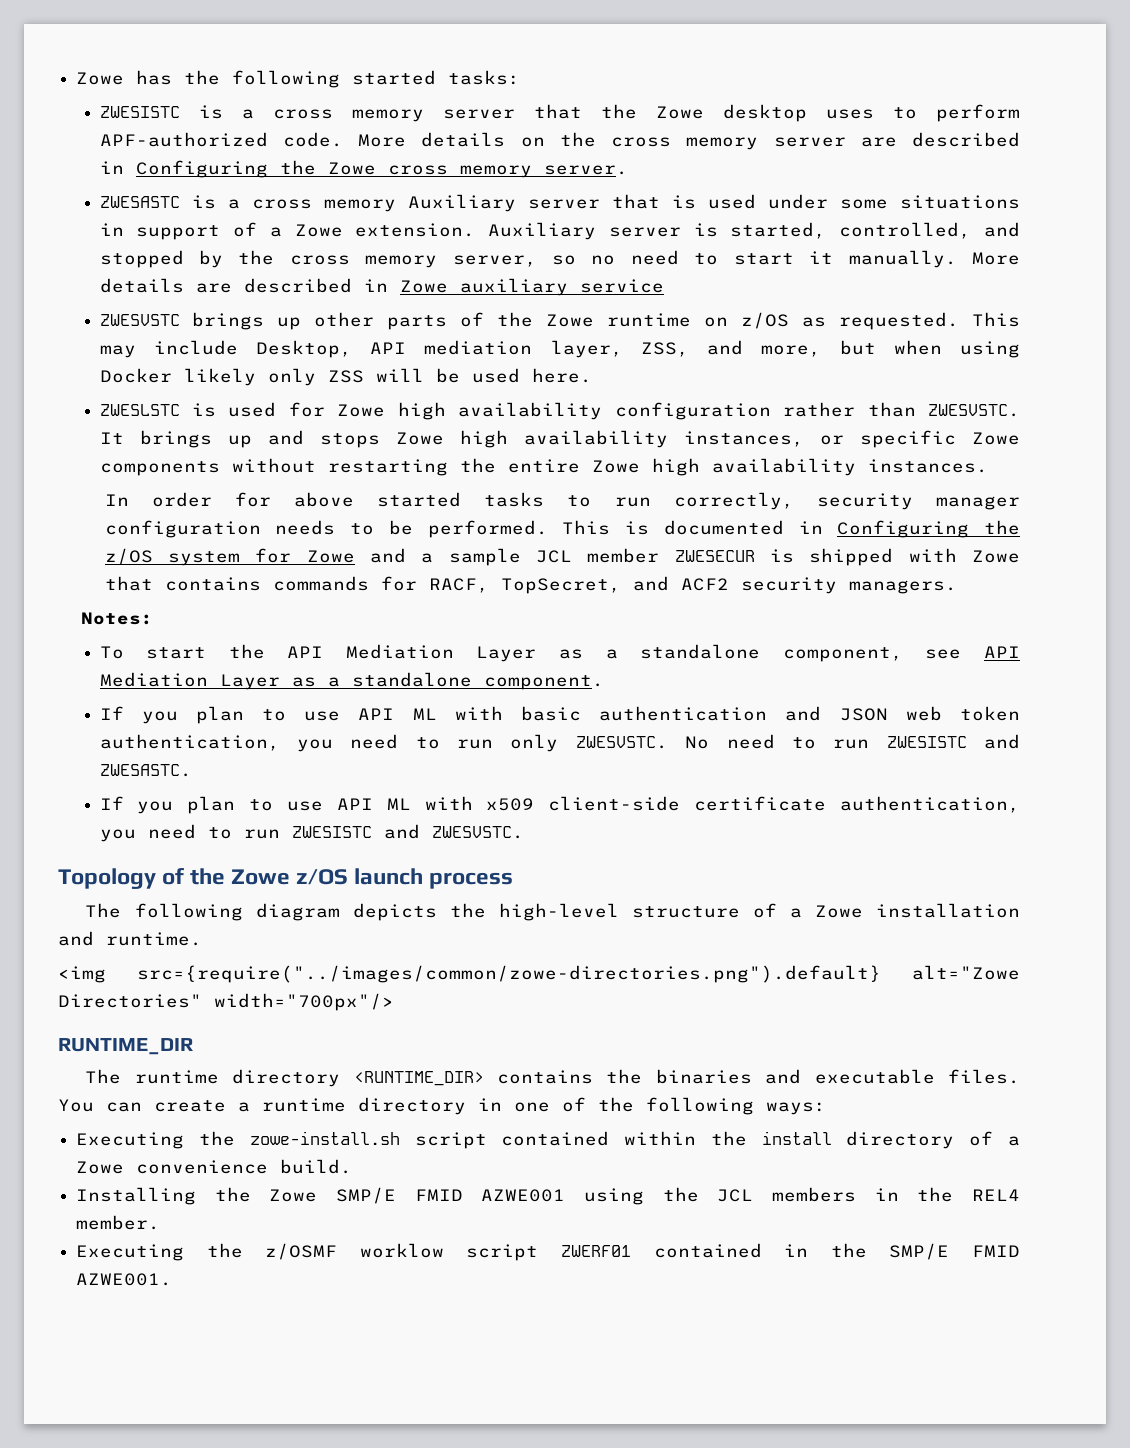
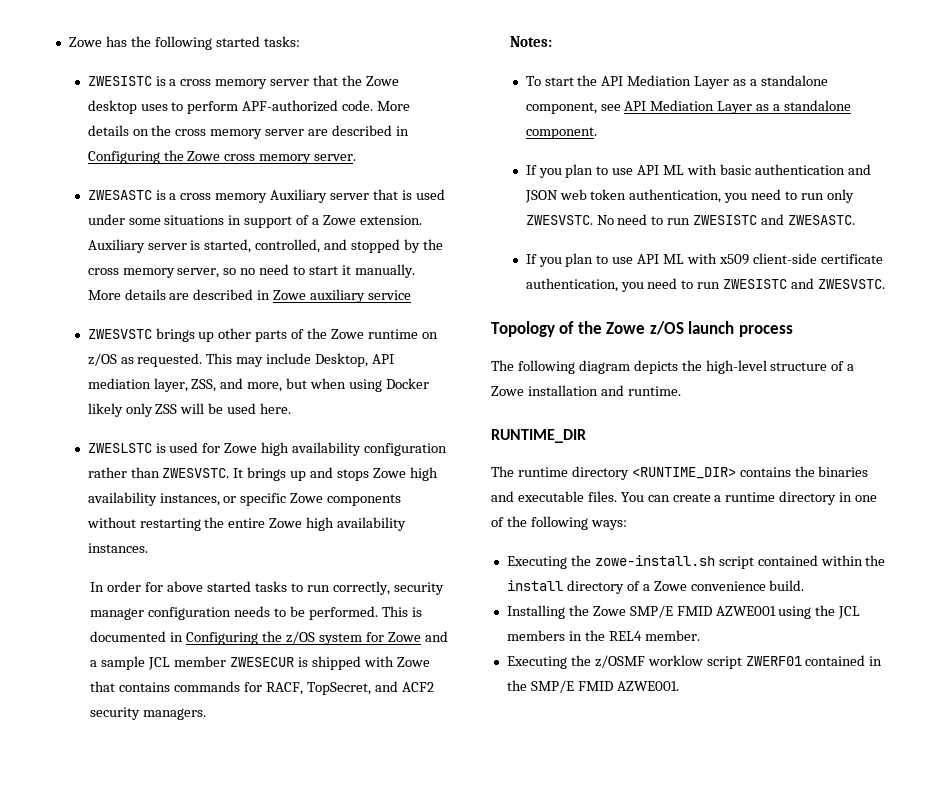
[58,965,1020,983] [58,993,394,1011] // <img src={require("../images/common/zowe-directories.png").default} alt="Zowe Directories" width="700px"/> -> (681, 391) none

